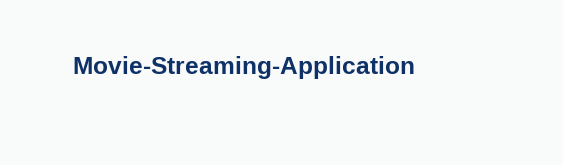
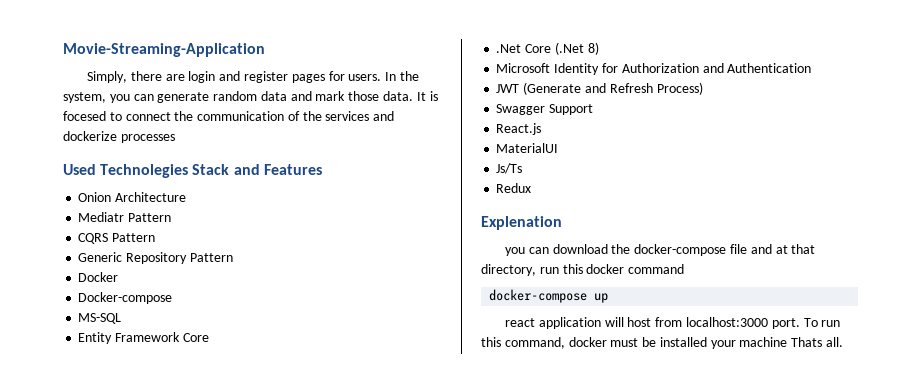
(415, 67) none -> [87,71,419,83] [63,91,438,103] [63,111,395,121] [63,131,175,143] [63,164,322,178] [78,192,187,202] [78,212,172,222] [78,233,156,244] [78,252,233,264] [78,272,119,282] [78,292,173,304] [78,313,122,324] [78,332,209,344] [496,42,599,55] [496,63,812,75] [496,82,703,95] [496,104,594,115] [496,123,542,135] [496,143,559,153] [496,163,523,174] [496,183,532,193] [481,216,562,230] [505,244,816,256] [481,264,685,276] [489,289,609,303] [505,317,841,329] [481,337,844,349] // Simply, there are login and register pages for users. In the system, you can generate random data and mark those data. It is focesed to connect the communication of the services and dockerize processes // Used Technolegies Stack and Features // Onion Architecture // Mediatr Pattern // CQRS Pattern // Generic Repository Pattern // Docker // Docker-compose // MS-SQL // Entity Framework Core // .Net Core (.Net 8) // Microsoft Identity for Authorization and Authentication // JWT (Generate and Refresh Process) // Swagger Support // React.js // MaterialUI // Js/Ts // Redux // Explenation // you can download the docker-compose file and at that directory, run this docker command // docker-compose up // react application will host from localhost:3000 port. To run this command, docker must be installed your machine Thats all.

